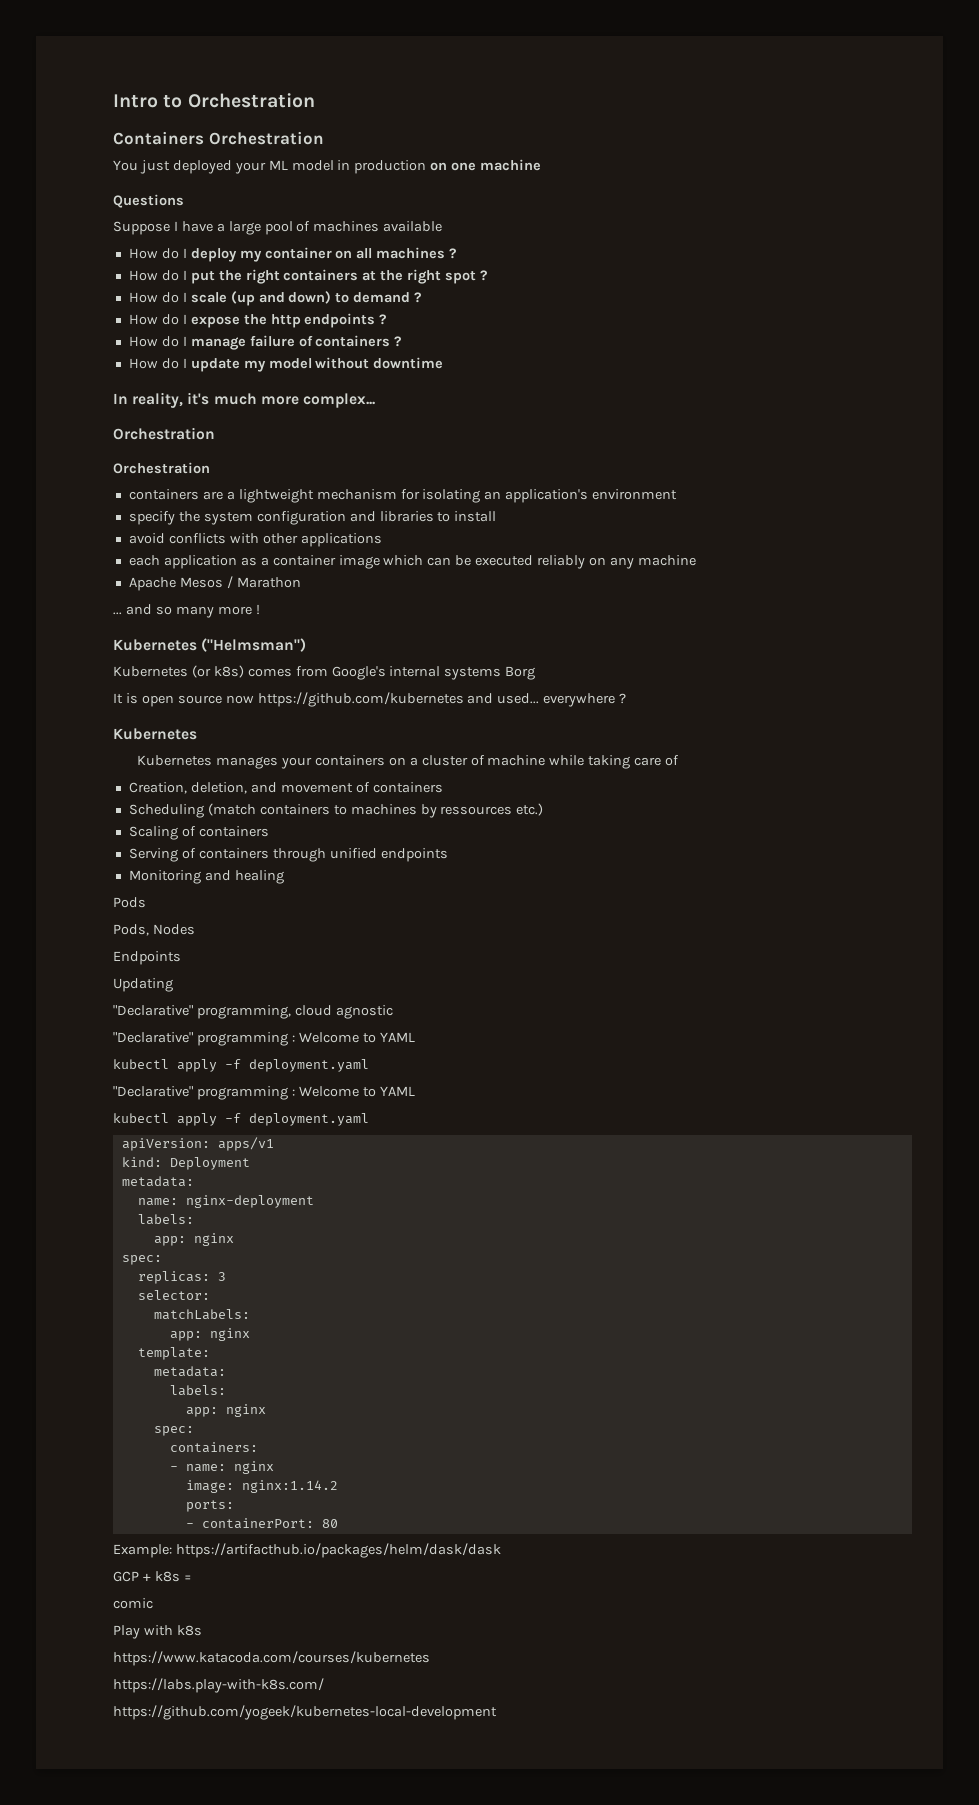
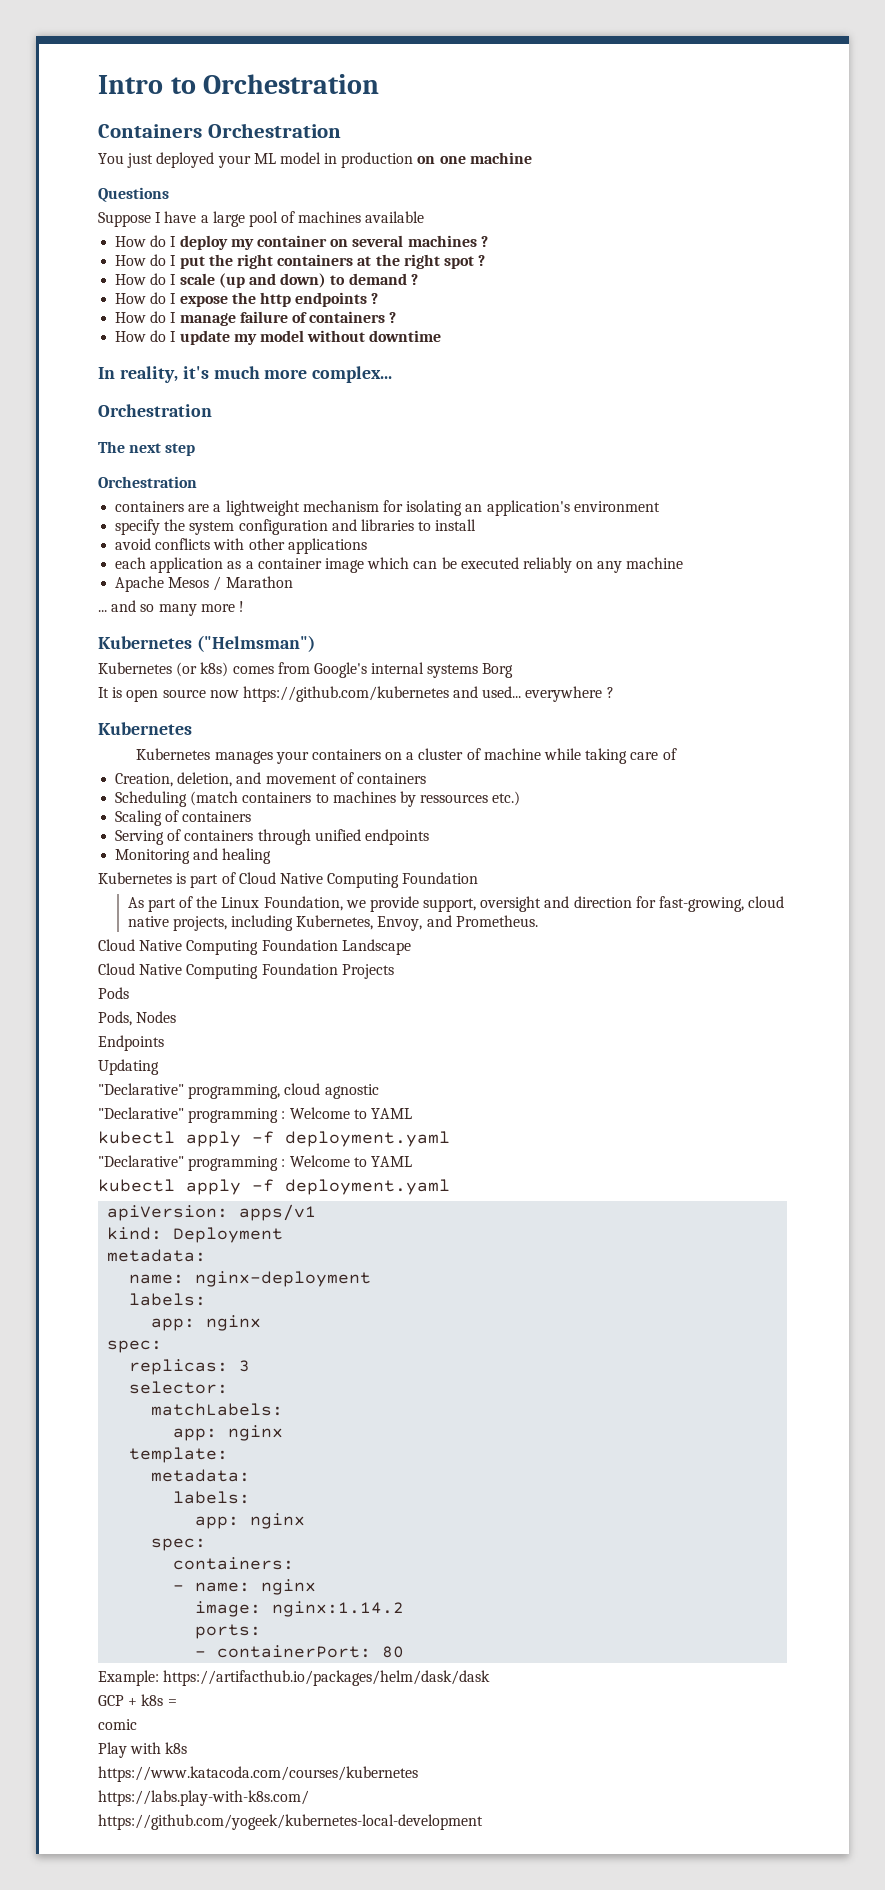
[356,248,373,259] all -> [352,235,404,247] several
(215, 433) none -> [98,441,196,456] // The next step
(284, 877) none -> [98,872,479,888] [127,896,785,912] [127,915,538,931] [98,939,411,955] [98,963,394,979] // Kubernetes is part of Cloud Native Computing Foundation // As part of the Linux Foundation, we provide support, oversight and direction for fast-growing, cloud native projects, including Kubernetes, Envoy, and Prometheus. // Cloud Native Computing Foundation Landscape // Cloud Native Computing Foundation Projects

